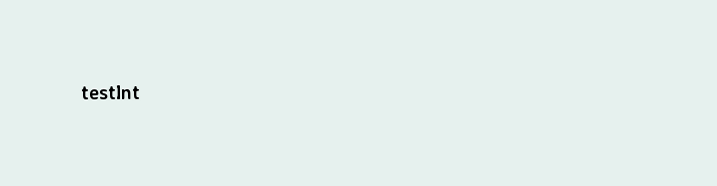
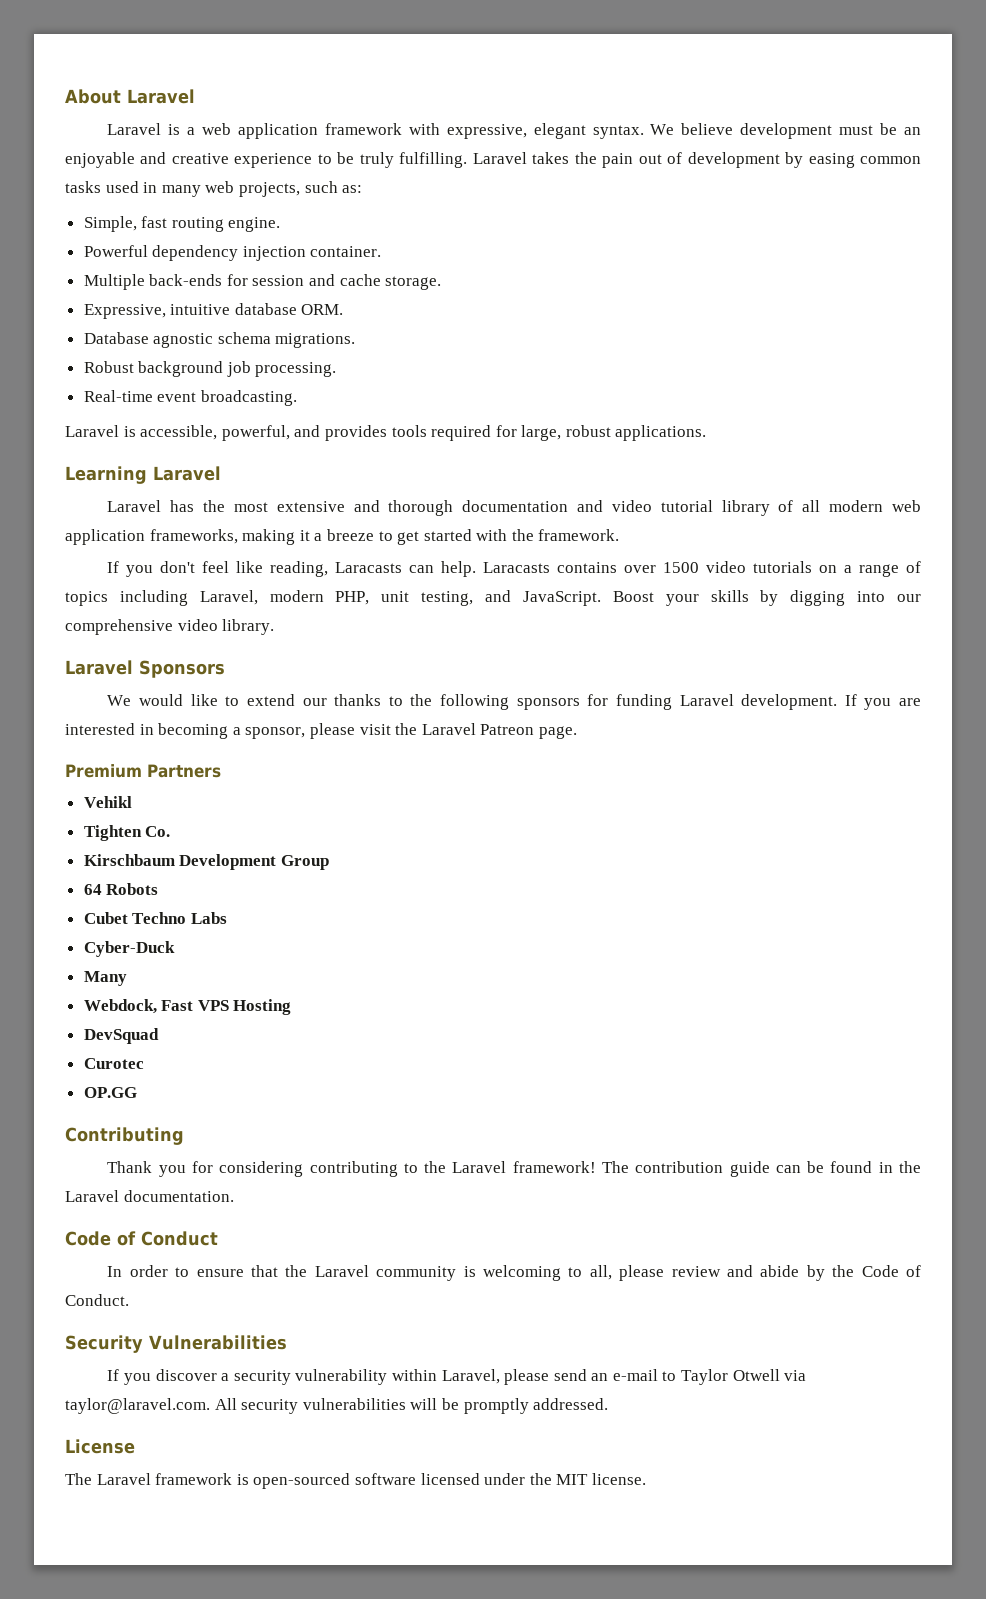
[80,85,141,100] testInt -> [65,89,195,104] [107,123,922,139] [65,152,921,168] [65,181,363,197] [83,216,281,232] [83,245,382,261] [83,274,442,290] [83,303,344,319] [83,332,356,348] [83,361,337,377] [83,390,297,406] [65,425,707,441] [65,466,221,484] [107,500,921,516] [65,529,620,545] [107,561,922,577] [65,590,922,606] [65,619,275,635] [65,660,225,678] [107,694,922,710] [65,723,577,739] [65,764,221,778] [83,796,132,808] [83,825,171,841] [83,854,329,870] [83,883,159,895] [83,912,227,924] [83,941,175,957] [83,971,127,986] [83,999,292,1015] [83,1028,159,1044] [83,1058,144,1069] [83,1087,137,1098] [65,1127,184,1145] [107,1161,921,1177] [65,1190,234,1202] [65,1231,218,1246] [107,1265,921,1281] [65,1294,129,1306] [65,1335,287,1353] [107,1369,807,1385] [65,1398,609,1414] [65,1439,135,1454] [65,1473,646,1489] About Laravel // Laravel is a web application framework with expressive, elegant syntax. We believe development must be an enjoyable and creative experience to be truly fulfilling. Laravel takes the pain out of development by easing common tasks used in many web projects, such as: // Simple, fast routing engine. // Powerful dependency injection container. // Multiple back-ends for session and cache storage. // Expressive, intuitive database ORM. // Database agnostic schema migrations. // Robust background job processing. // Real-time event broadcasting. // Laravel is accessible, powerful, and provides tools required for large, robust applications. // Learning Laravel // Laravel has the most extensive and thorough documentation and video tutorial library of all modern web application frameworks, making it a breeze to get started with the framework. // If you don't feel like reading, Laracasts can help. Laracasts contains over 1500 video tutorials on a range of topics including Laravel, modern PHP, unit testing, and JavaScript. Boost your skills by digging into our comprehensive video library. // Laravel Sponsors // We would like to extend our thanks to the following sponsors for funding Laravel development. If you are interested in becoming a sponsor, please visit the Laravel Patreon page. // Premium Partners // Vehikl // Tighten Co. // Kirschbaum Development Group // 64 Robots // Cubet Techno Labs // Cyber-Duck // Many // Webdock, Fast VPS Hosting // DevSquad // Curotec // OP.GG // Contributing // Thank you for considering contributing to the Laravel framework! The contribution guide can be found in the Laravel documentation. // Code of Conduct // In order to ensure that the Laravel community is welcoming to all, please review and abide by the Code of Conduct. // Security Vulnerabilities // If you discover a security vulnerability within Laravel, please send an e-mail to Taylor Otwell via taylor@laravel.com. All security vulnerabilities will be promptly addressed. // License // The Laravel framework is open-sourced software licensed under the MIT license.

